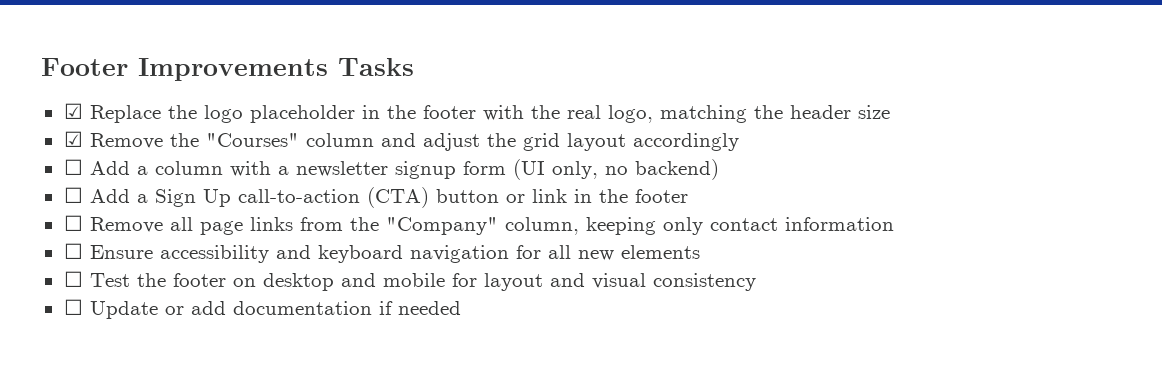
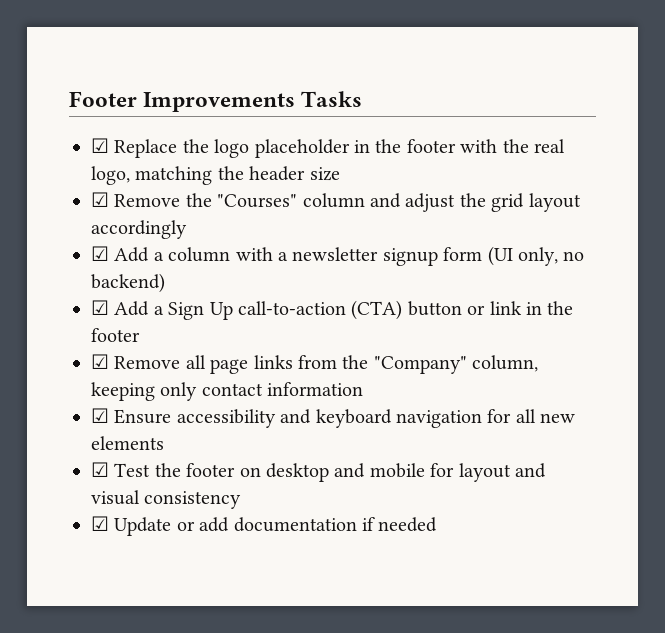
[63,159,83,175] ☐ -> [91,246,109,261] ☑
[63,187,83,203] ☐ -> [91,300,109,315] ☑
[63,215,83,231] ☐ -> [91,354,109,369] ☑
[63,243,83,259] ☐ -> [91,408,109,423] ☑
[63,271,83,287] ☐ -> [91,462,109,477] ☑
[63,299,83,315] ☐ -> [91,516,109,531] ☑

